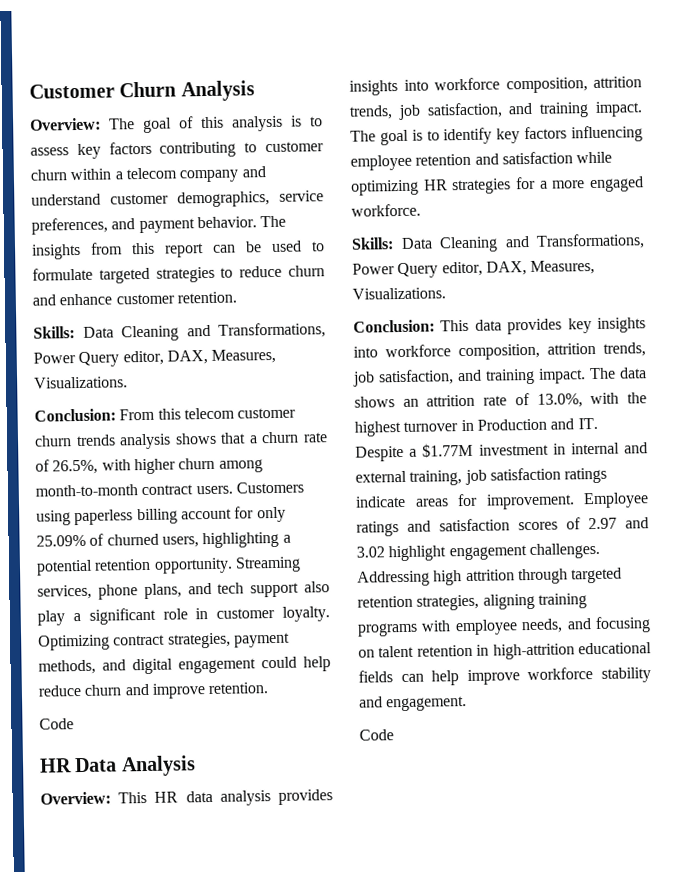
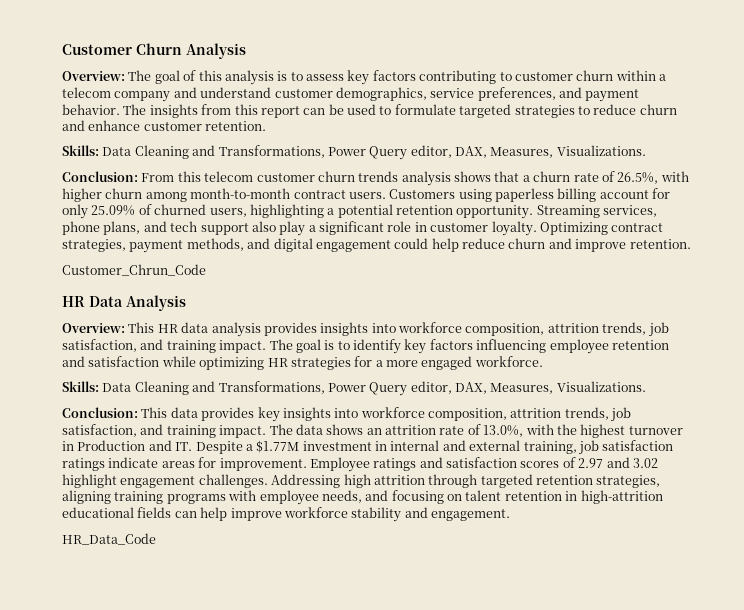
[39,718,74,730] Code -> [62,264,206,276] Customer_Chrun_Code
[359,729,394,741] Code -> [62,533,156,545] HR_Data_Code

